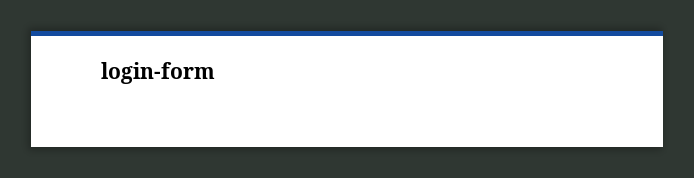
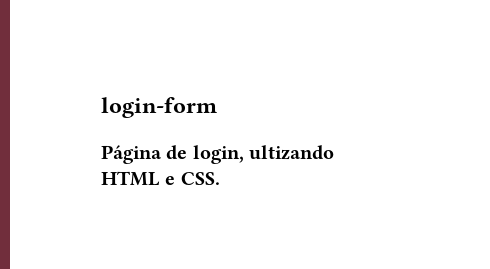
(215, 73) none -> [101,145,335,164] [101,171,220,186] // Página de login, ultizando HTML e CSS.

